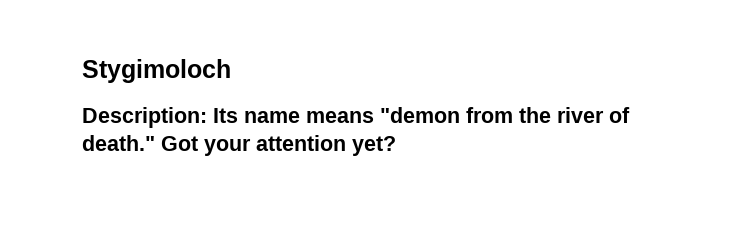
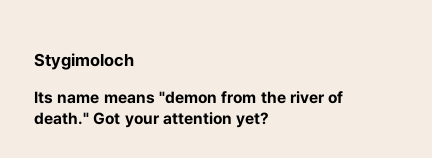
[82,107,207,128] Description: -> (134, 61) none

